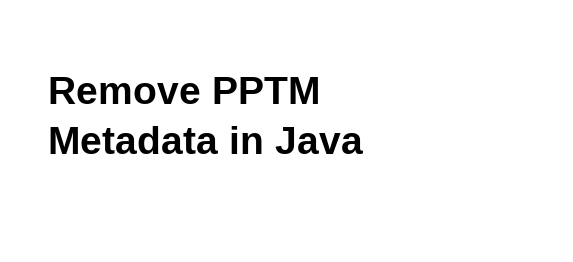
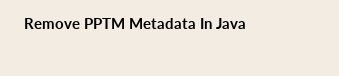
[229,126,264,154] in -> [200,18,213,29] In

